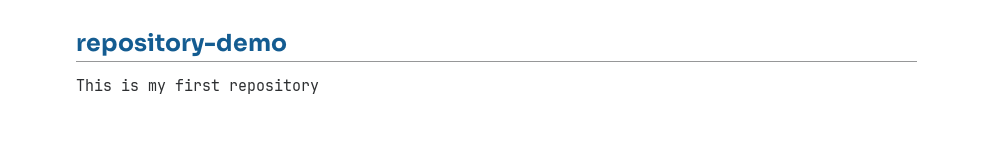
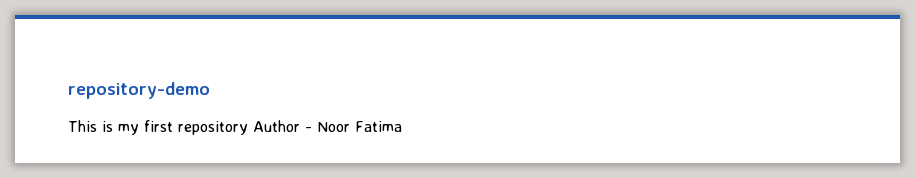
(319, 86) none -> [253,120,402,132] Author - Noor Fatima

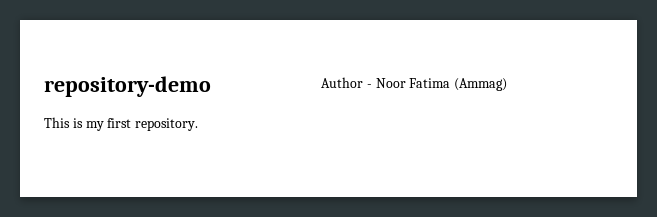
[178,121,248,135] repository -> [135,118,199,131] repository. //
(402, 126) none -> [454,78,508,91] (Ammag)

